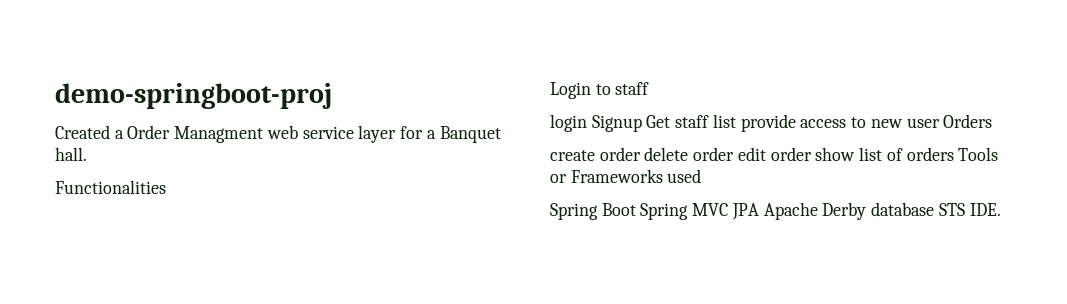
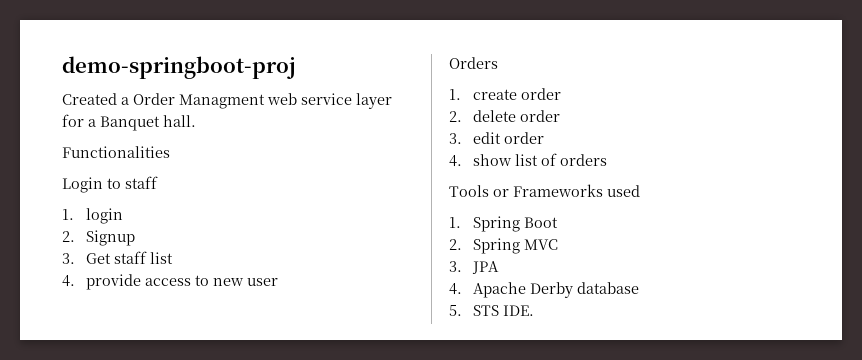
(650, 88) none -> [62,209,74,220] 1.
(587, 123) none -> [62,231,75,242] // 2.
(642, 123) none -> [62,253,75,264] // 3.
(736, 121) none -> [62,275,75,287] // 4.
(940, 123) none -> (279, 282) //
(993, 121) none -> [449,89,461,100] 1.
(641, 154) none -> [449,111,462,122] // 2.
(735, 154) none -> [449,133,462,144] // 3.
(812, 154) none -> [449,155,462,167] // 4.
(954, 154) none -> (608, 160) //
(702, 176) none -> [449,217,461,228] 1.
(636, 209) none -> [449,239,462,250] // 2.
(729, 209) none -> [449,261,462,272] // 3.
(759, 211) none -> [449,283,462,295] // 4.
(935, 209) none -> [449,305,462,316] // 5.

